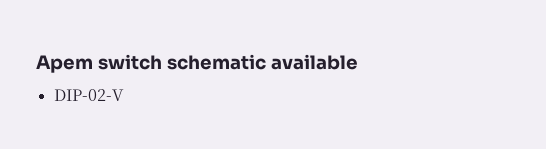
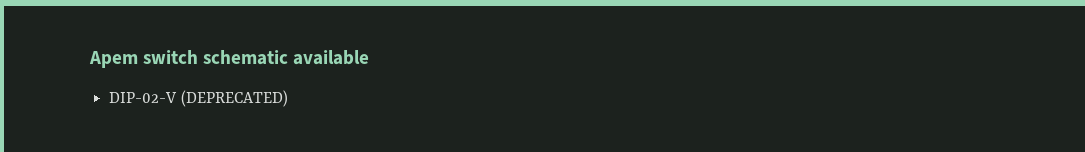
(124, 95) none -> [180,90,288,107] (DEPRECATED)

